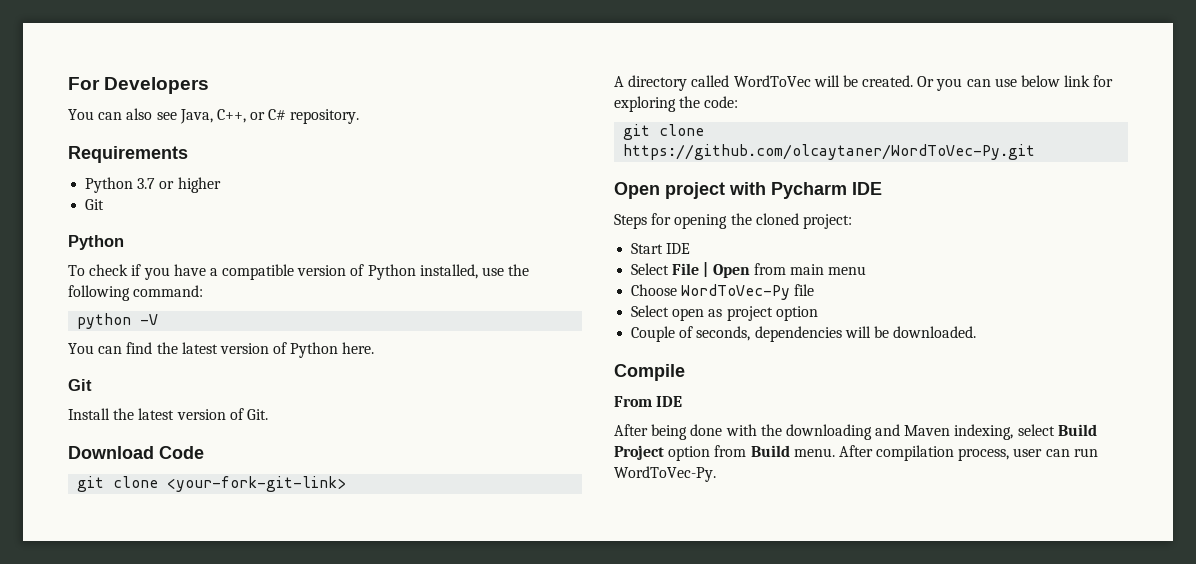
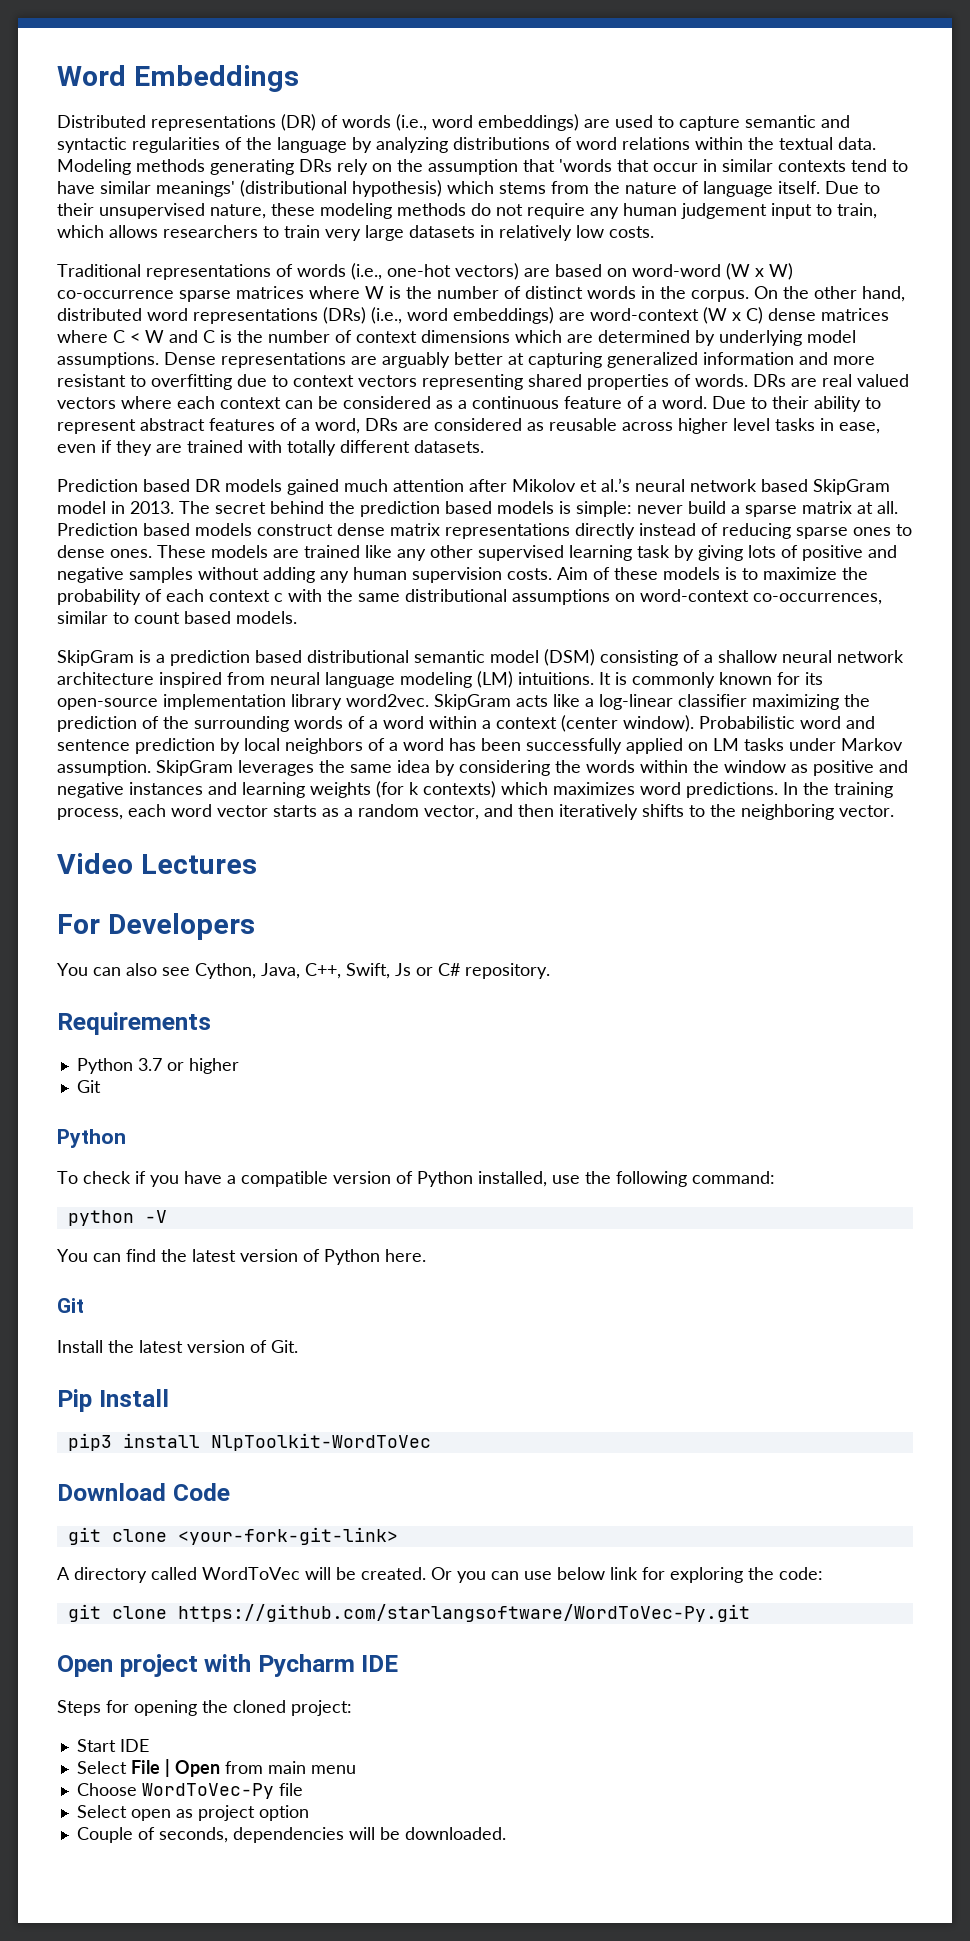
(68, 83) none -> [57,65,299,92] [57,114,850,131] [57,137,876,153] [57,159,908,175] [57,180,880,197] [57,203,877,219] [57,225,654,241] [57,263,793,280] [57,286,905,302] [57,307,889,324] [57,330,856,346] [57,352,875,368] [57,374,909,390] [57,396,881,412] [57,418,880,434] [57,440,484,456] [57,478,890,495] [57,501,898,517] [57,523,912,539] [57,545,897,561] [57,567,868,583] [57,589,882,605] [57,611,297,624] [57,649,904,666] [57,671,823,688] [57,694,870,710] [57,715,875,732] [57,738,903,754] [57,760,908,776] [57,781,893,798] [57,804,894,820] [57,853,257,874] Word Embeddings // Distributed representations (DR) of words (i.e., word embeddings) are used to capture semantic and syntactic regularities of the language by analyzing distributions of word relations within the textual data. Modeling methods generating DRs rely on the assumption that 'words that occur in similar contexts tend to have similar meanings' (distributional hypothesis) which stems from the nature of language itself. Due to their unsupervised nature, these modeling methods do not require any human judgement input to train, which allows researchers to train very large datasets in relatively low costs. // Traditional representations of words (i.e., one-hot vectors) are based on word-word (W x W) co-occurrence sparse matrices where W is the number of distinct words in the corpus. On the other hand, distributed word representations (DRs) (i.e., word embeddings) are word-context (W x C) dense matrices where C < W and C is the number of context dimensions which are determined by underlying model assumptions. Dense representations are arguably better at capturing generalized information and more resistant to overfitting due to context vectors representing shared properties of words. DRs are real valued vectors where each context can be considered as a continuous feature of a word. Due to their ability to represent abstract features of a word, DRs are considered as reusable across higher level tasks in ease, even if they are trained with totally different datasets. // Prediction based DR models gained much attention after Mikolov et al.’s neural network based SkipGram model in 2013. The secret behind the prediction based models is simple: never build a sparse matrix at all. Prediction based models construct dense matrix representations directly instead of reducing sparse ones to dense ones. These models are trained like any other supervised learning task by giving lots of positive and negative samples without adding any human supervision costs. Aim of these models is to maximize the probability of each context c with the same distributional assumptions on word-context co-occurrences, similar to count based models. // SkipGram is a prediction based distributional semantic model (DSM) consisting of a shallow neural network architecture inspired from neural language modeling (LM) intuitions. It is commonly known for its open-source implementation library word2vec. SkipGram acts like a log-linear classifier maximizing the prediction of the surrounding words of a word within a context (center window). Probabilistic word and sentence prediction by local neighbors of a word has been successfully applied on LM tasks under Markov assumption. SkipGram leverages the same idea by considering the words within the window as positive and negative instances and learning weights (for k contexts) which maximizes word predictions. In the training process, each word vector starts as a random vector, and then iteratively shifts to the neighboring vector. // Video Lectures //
(177, 116) none -> [195,963,256,979] Cython,
(246, 116) none -> [346,963,411,979] Swift, Js
(268, 414) none -> [57,1389,169,1412] [67,1433,431,1451] // Pip Install // pip3 install NlpToolkit-WordToVec
[623,144,1036,160] https://github.com/olcaytaner/WordToVec-Py.git -> [177,1604,750,1622] https://github.com/starlangsoftware/WordToVec-Py.git
[614,364,685,381] [614,396,683,407] [614,424,1097,440] [614,445,1098,461] [614,466,716,482] // Compile // From IDE // After being done with the downloading and Maven indexing, select Build Project option from Build menu. After compilation process, user can run WordToVec-Py. -> (506, 1833) none

